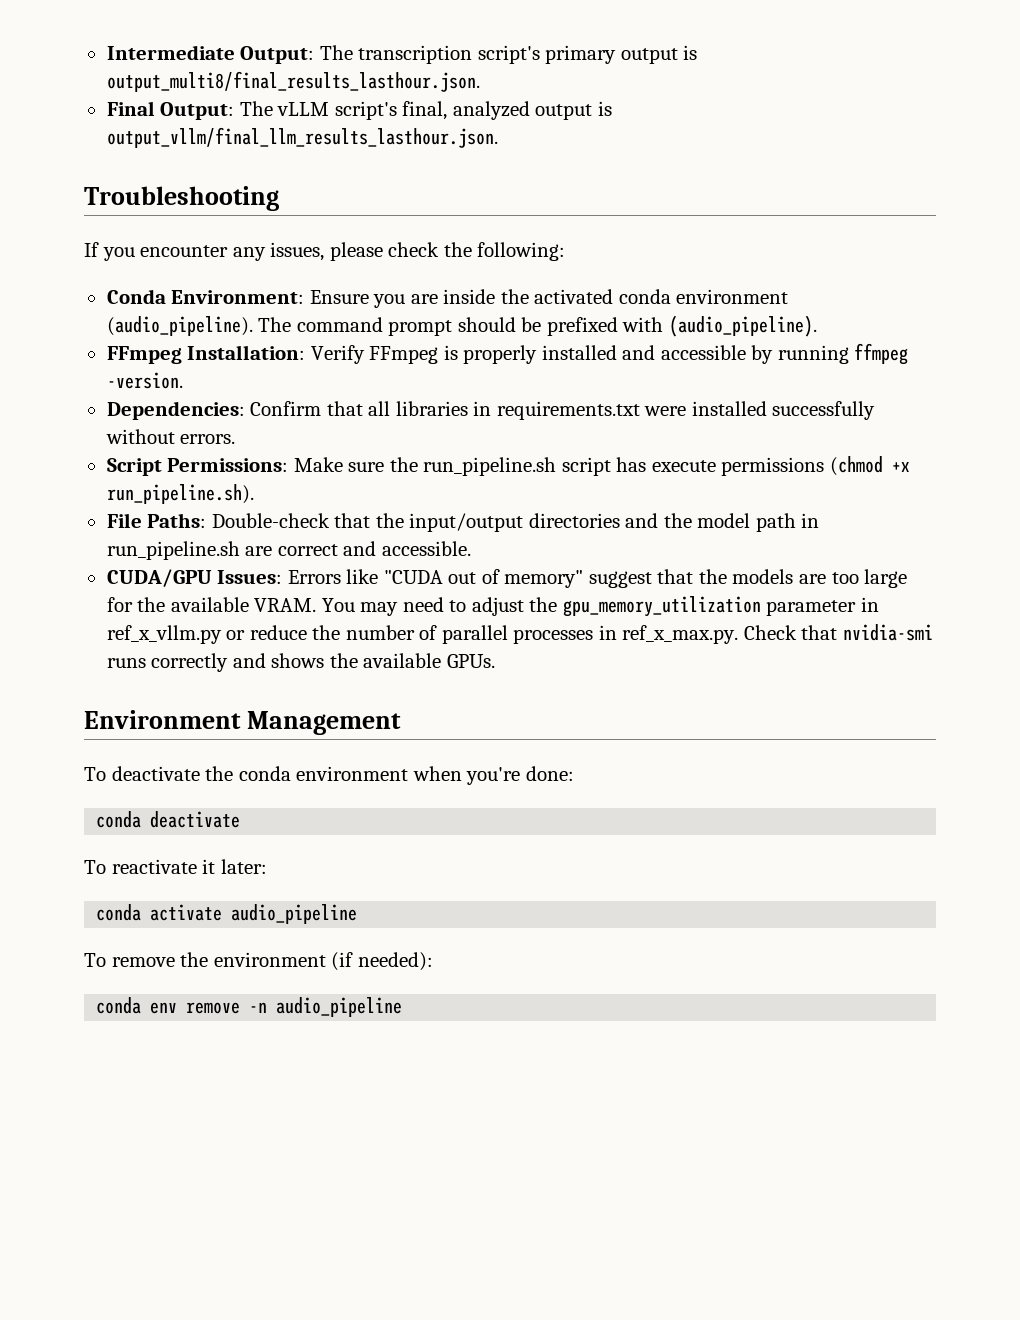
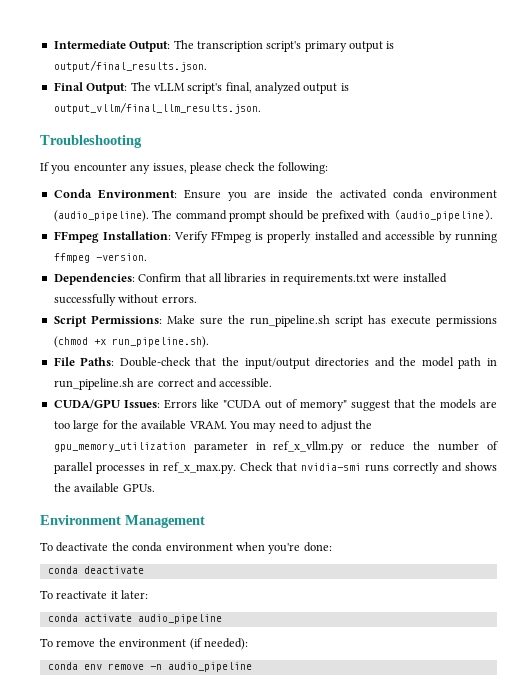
[106,71,480,92] output_multi8/final_results_lasthour.json. -> [53,60,207,72] output/final_results.json.
[106,127,498,148] output_vllm/final_llm_results_lasthour.json. -> [53,102,261,114] output_vllm/final_llm_results.json.

